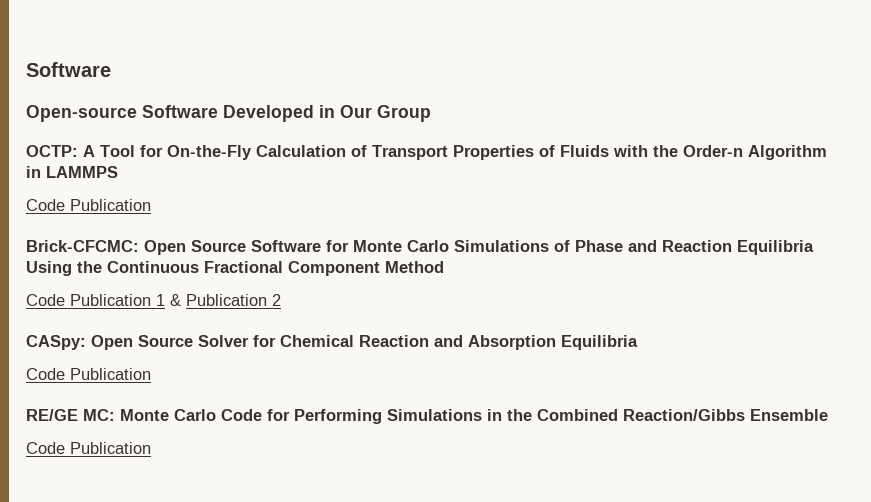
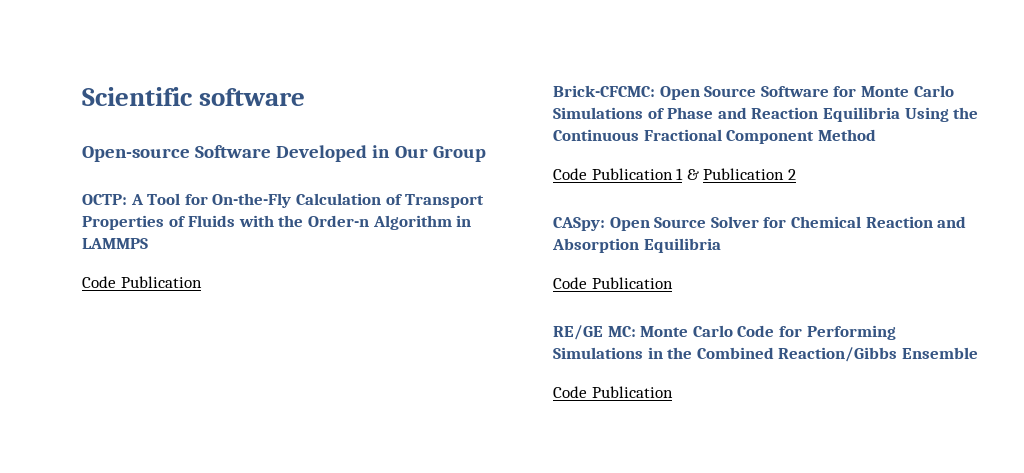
[26,62,111,77] Software -> [82,87,306,106] Scientific software

